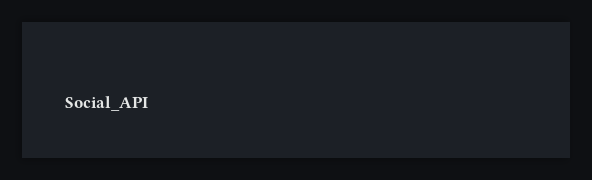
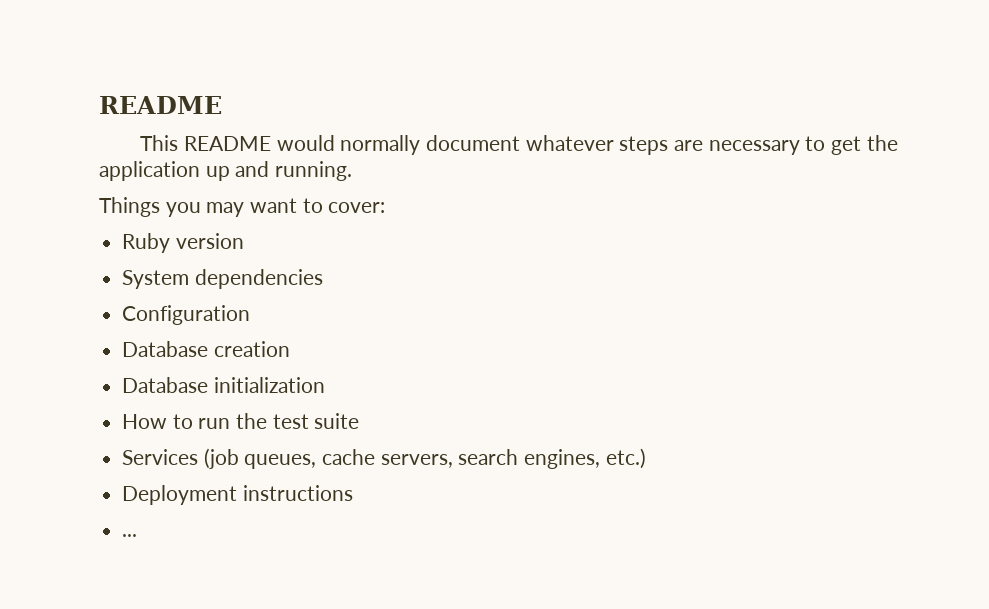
[65,96,148,111] Social_API -> [99,96,222,114] [140,135,898,155] [99,161,353,181] [99,197,386,217] [122,233,244,253] [122,269,323,289] [122,305,251,325] [122,341,290,357] [122,377,325,393] [122,413,360,429] [122,448,646,469] [122,485,353,505] [122,534,138,537] README // This README would normally document whatever steps are necessary to get the application up and running. // Things you may want to cover: // Ruby version // System dependencies // Configuration // Database creation // Database initialization // How to run the test suite // Services (job queues, cache servers, search engines, etc.) // Deployment instructions // ...

